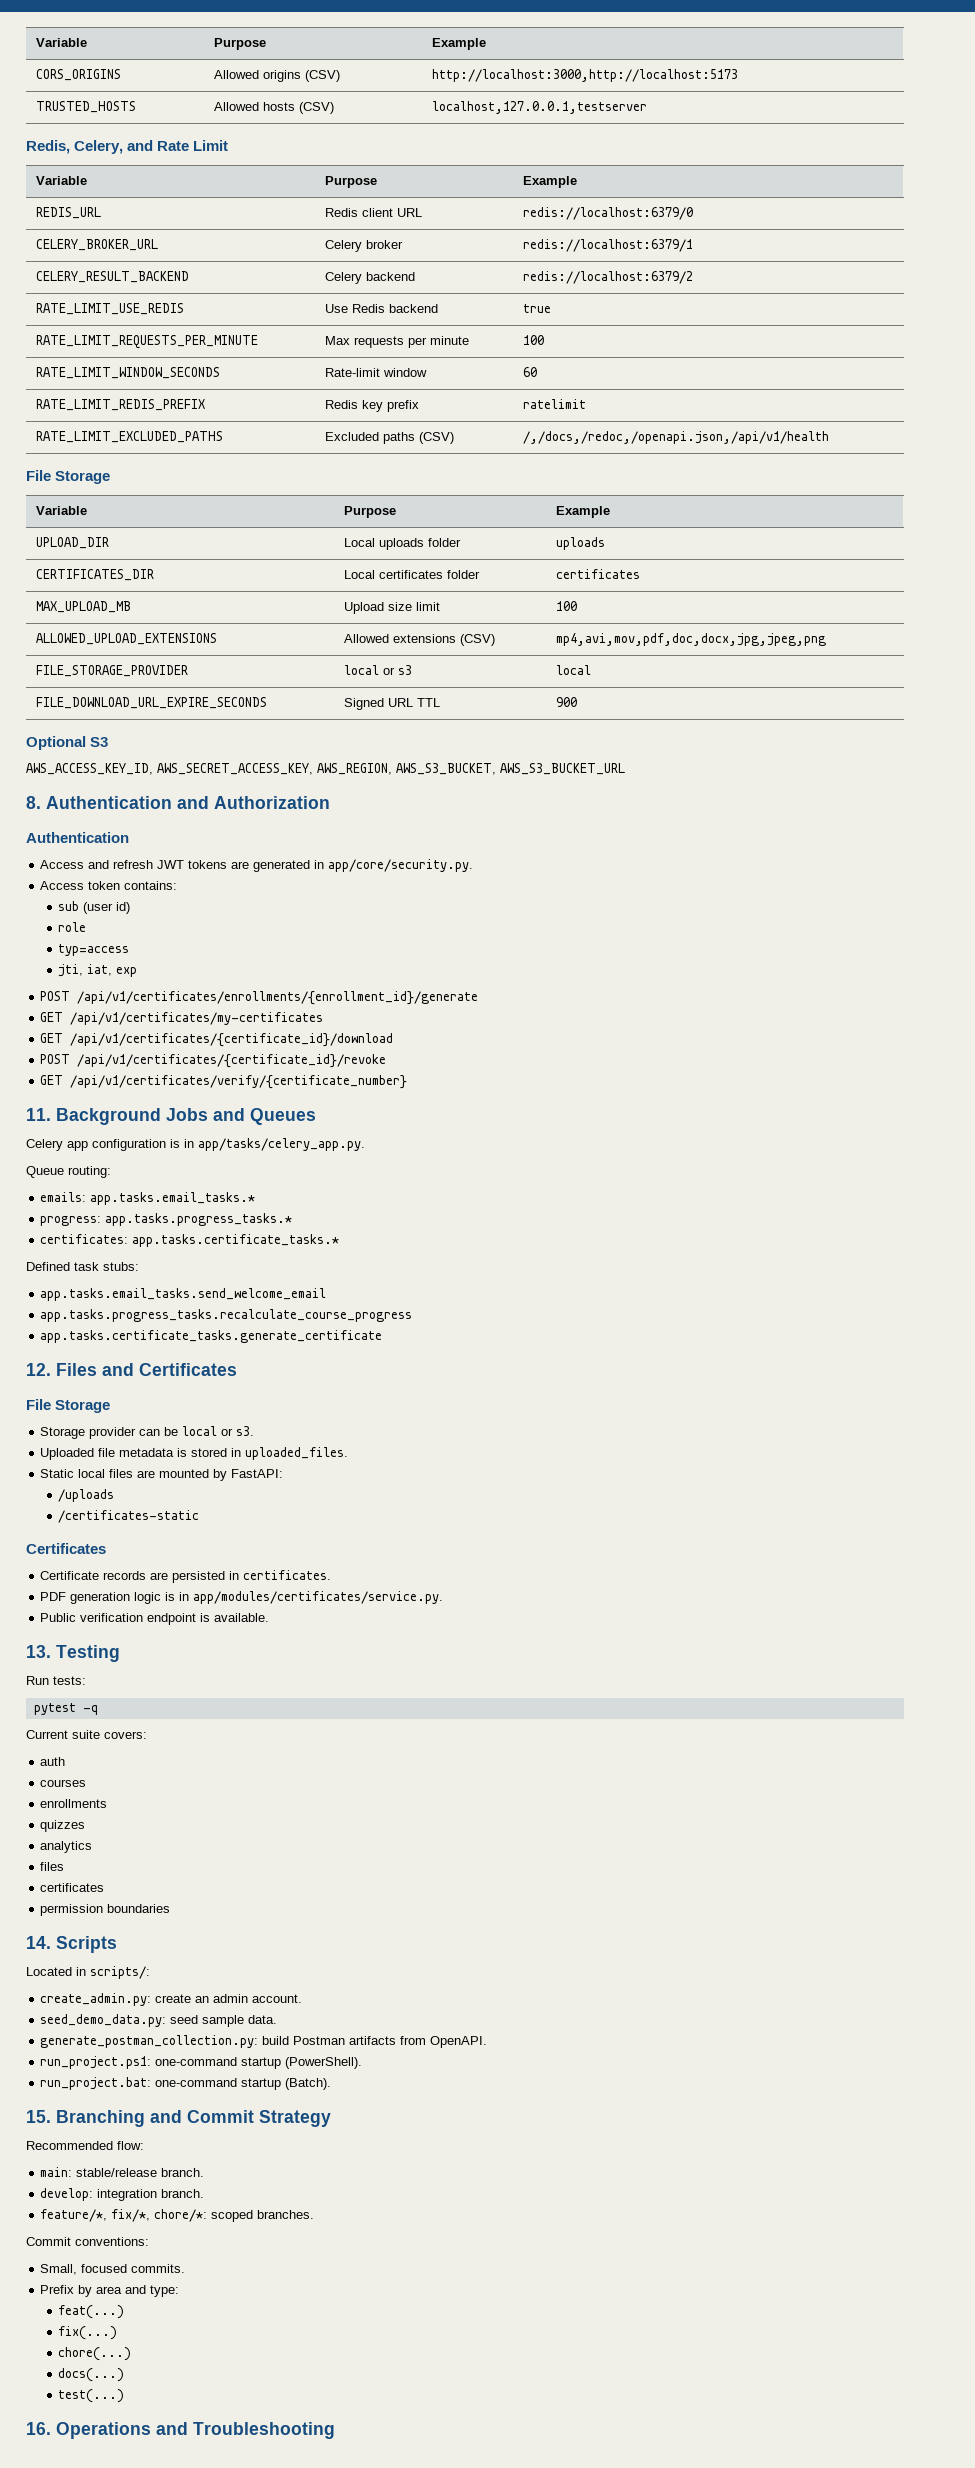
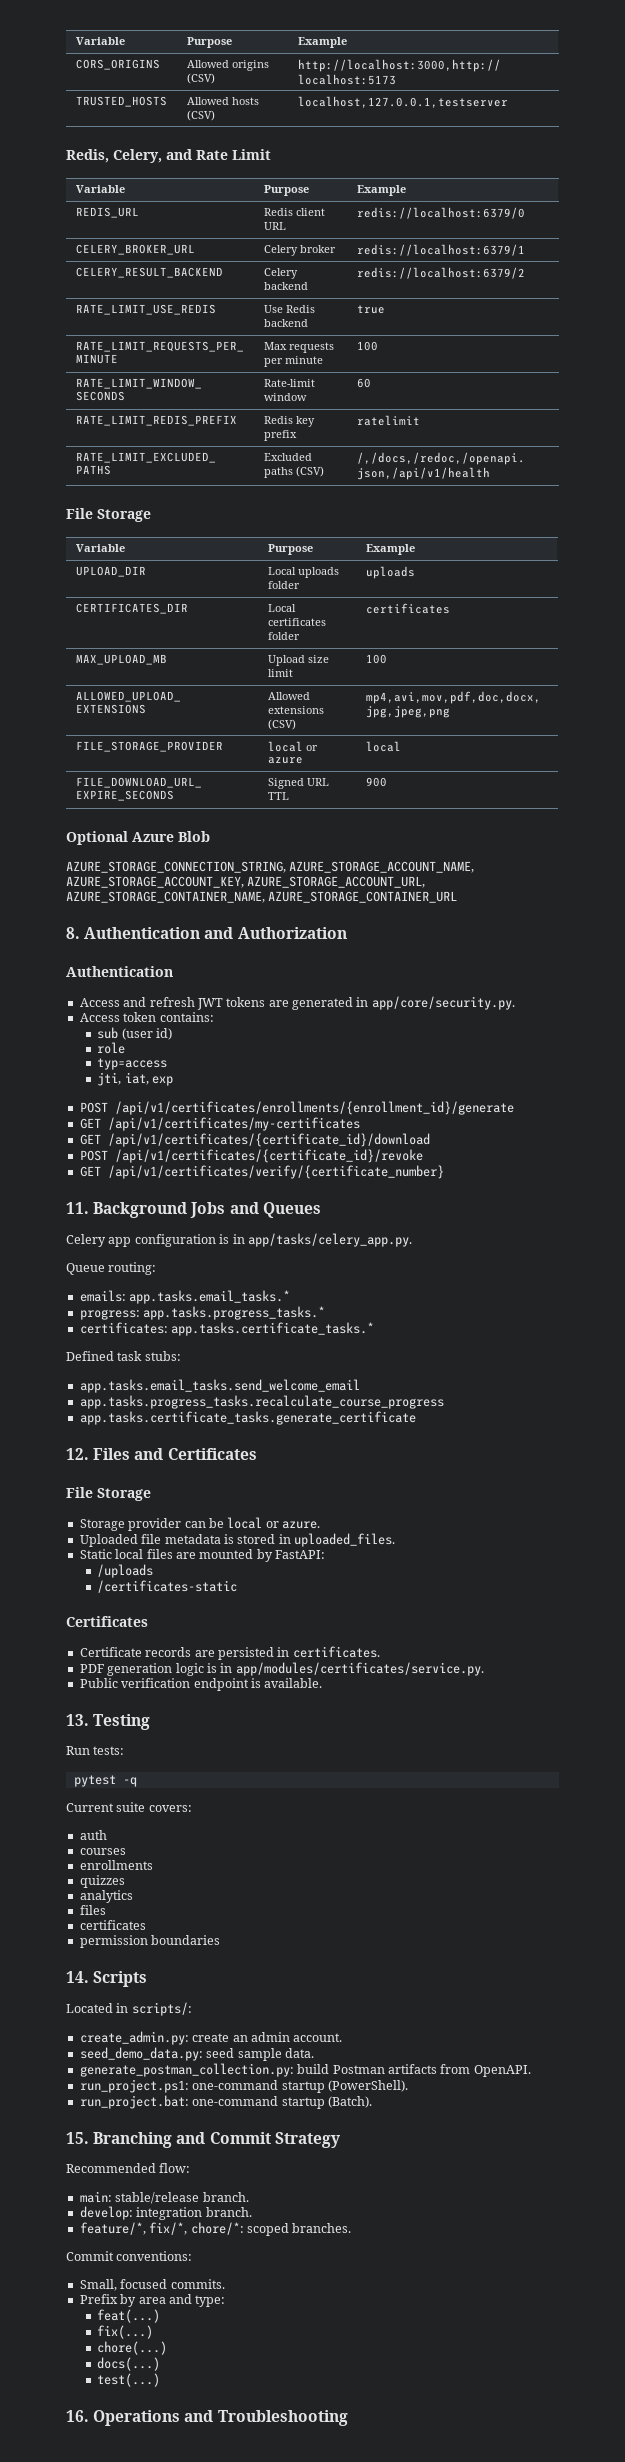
[398,665,413,675] s3 -> [267,757,303,764] azure
[90,737,109,747] [26,763,625,775] S3 // AWS_ACCESS_KEY_ID, AWS_SECRET_ACCESS_KEY, AWS_REGION, AWS_S3_BUCKET, AWS_S3_BUCKET_URL -> [132,831,210,842] [66,861,475,873] [66,876,426,888] [66,891,458,903] Azure Blob // AZURE_STORAGE_CONNECTION_STRING, AZURE_STORAGE_ACCOUNT_NAME, AZURE_STORAGE_ACCOUNT_KEY, AZURE_STORAGE_ACCOUNT_URL, AZURE_STORAGE_CONTAINER_NAME, AZURE_STORAGE_CONTAINER_URL
[236,1426,255,1436] s3. -> [282,1521,320,1529] azure.

